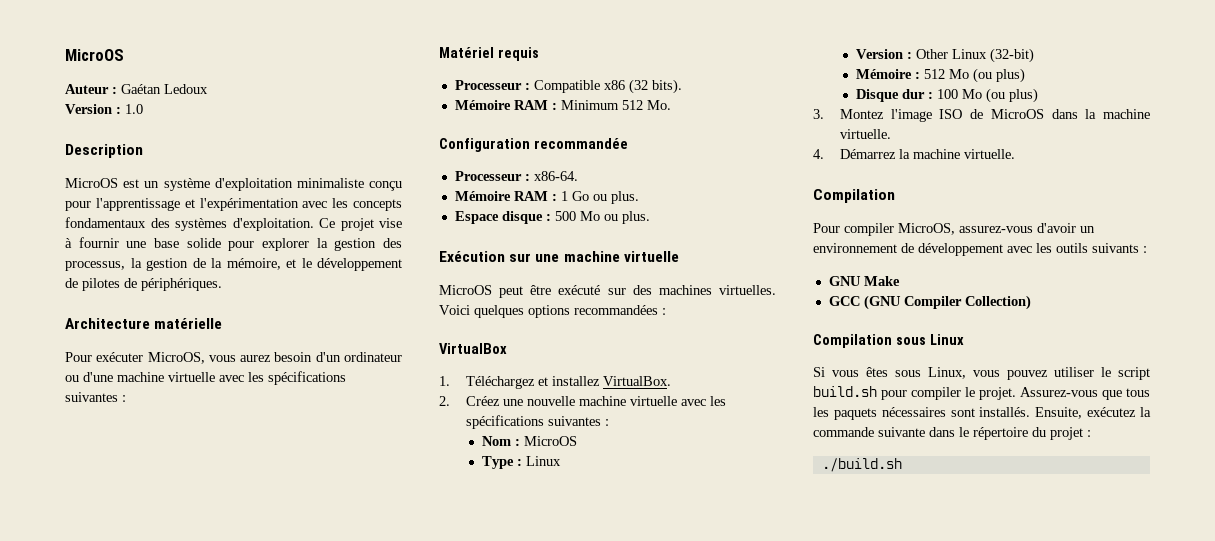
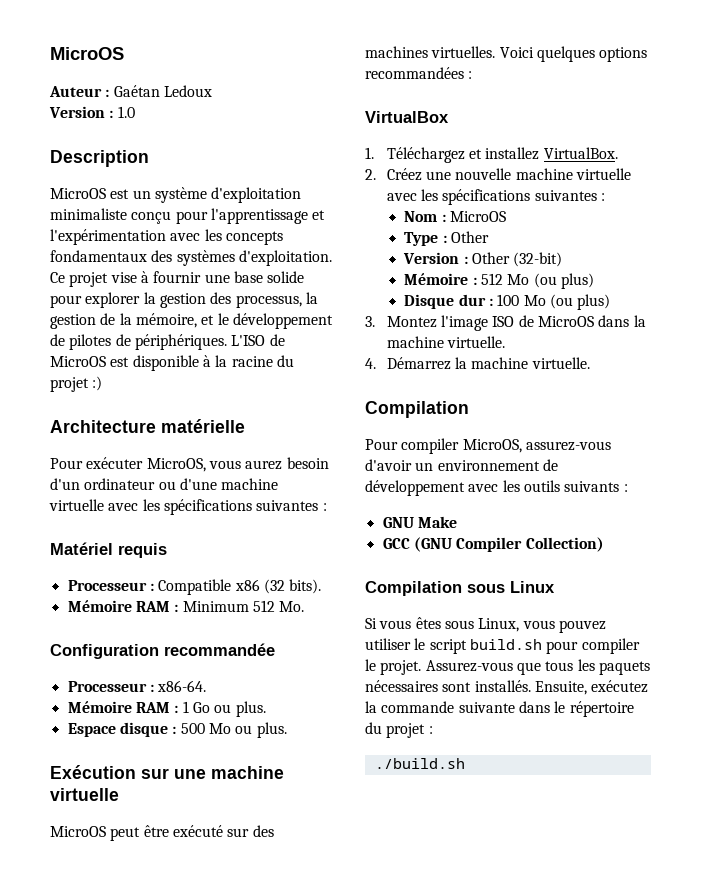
(222, 284) none -> [231,334,285,346] [50,355,294,371] [50,376,103,392] L'ISO de MicroOS est disponible à la racine du projet :)
[525,456,561,466] Linux -> [451,231,490,243] Other
[951,49,987,59] Linux -> (511, 258) none

